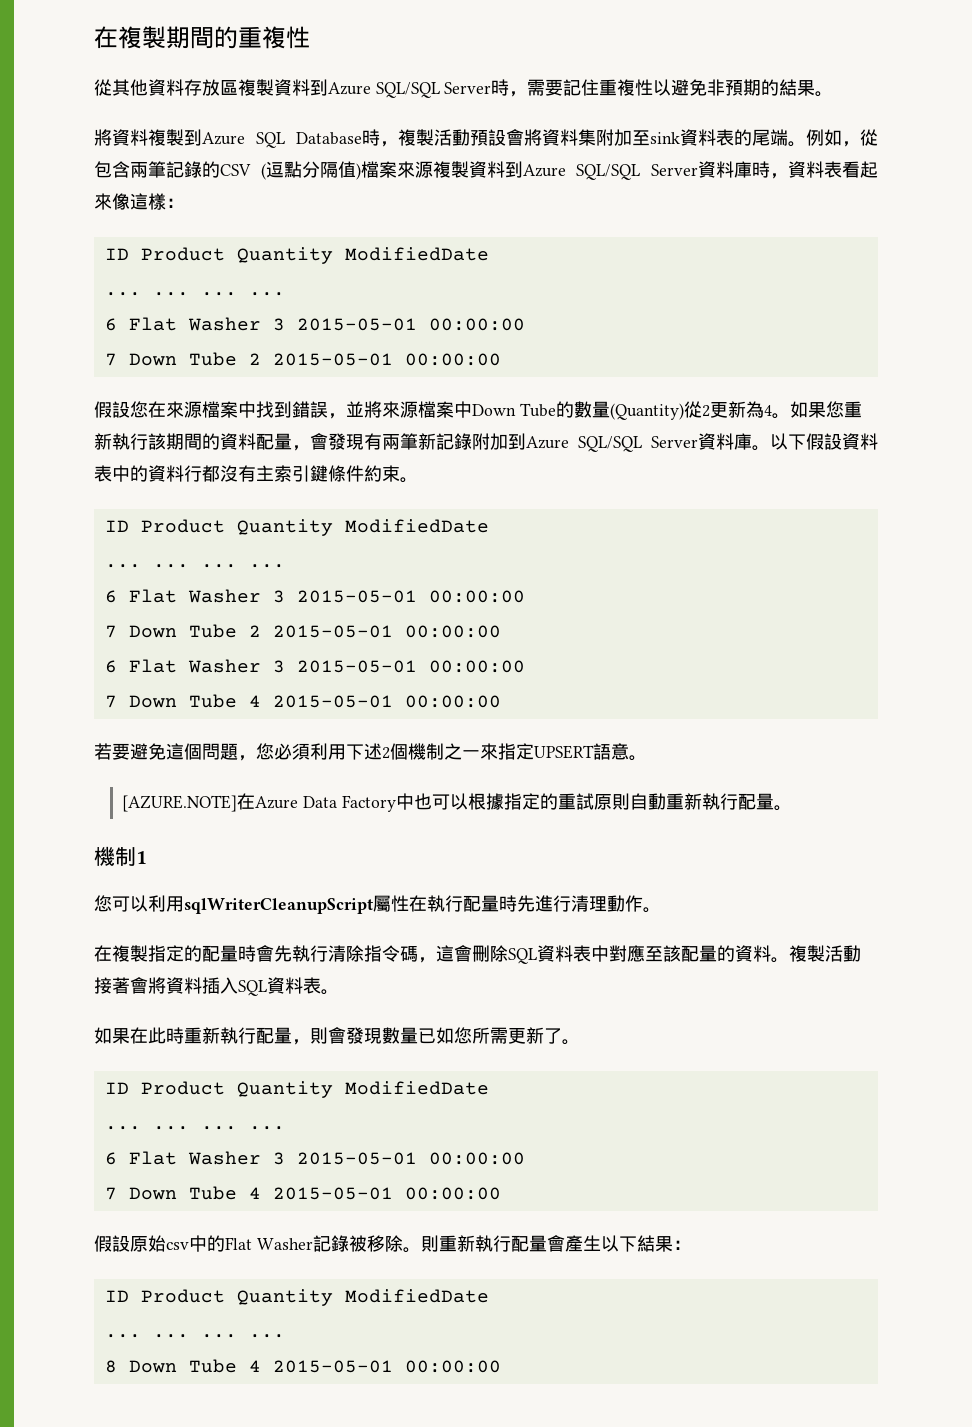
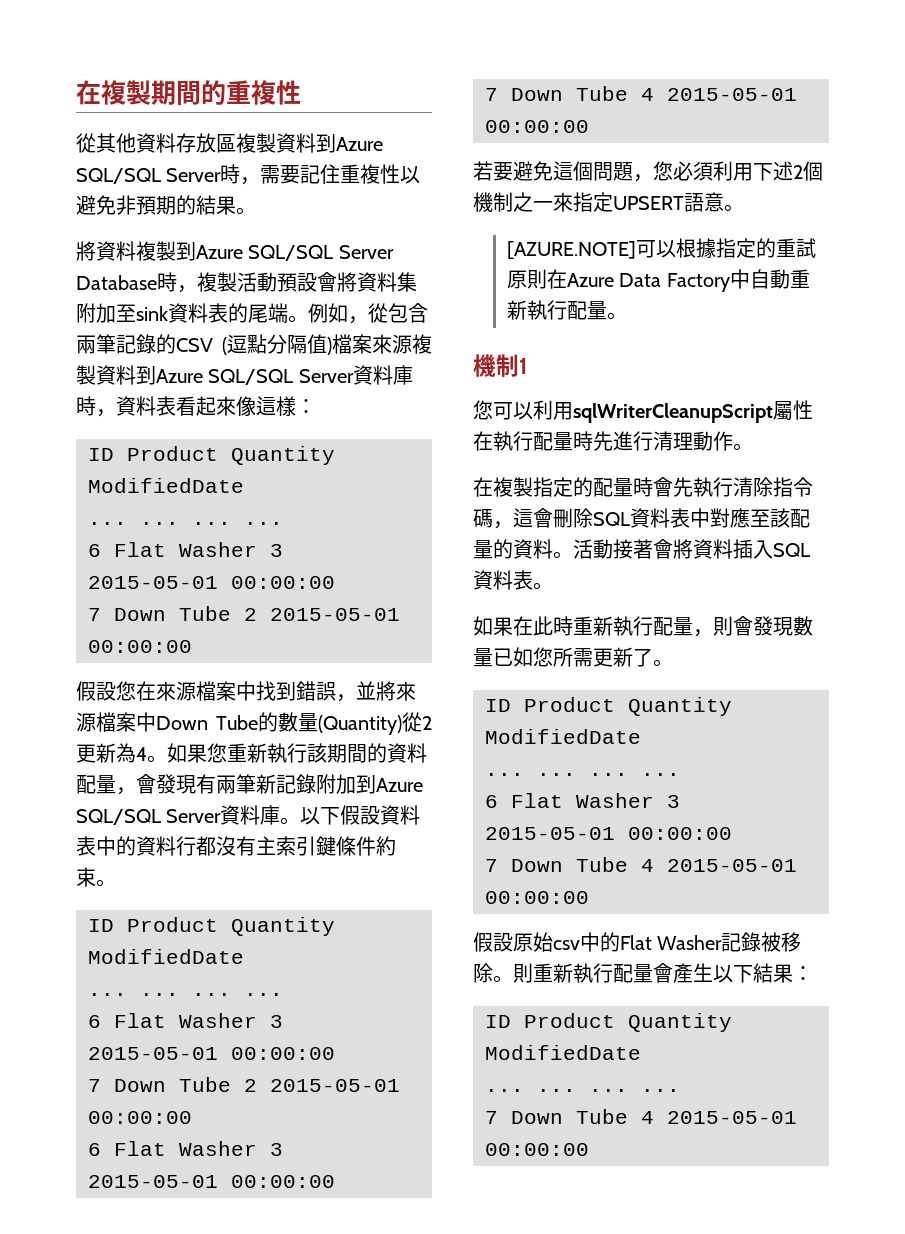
[255,132,285,148] SQL -> [248,245,394,261] SQL/SQL Server
[237,793,432,812] 在Azure Data Factory中也 -> (636, 250) none
(630, 801) none -> [546,269,750,292] 在Azure Data Factory中
[789,945,825,962] 複製 -> (573, 555) none
[104,1360,117,1373] 8 -> [485,1111,498,1124] 7

